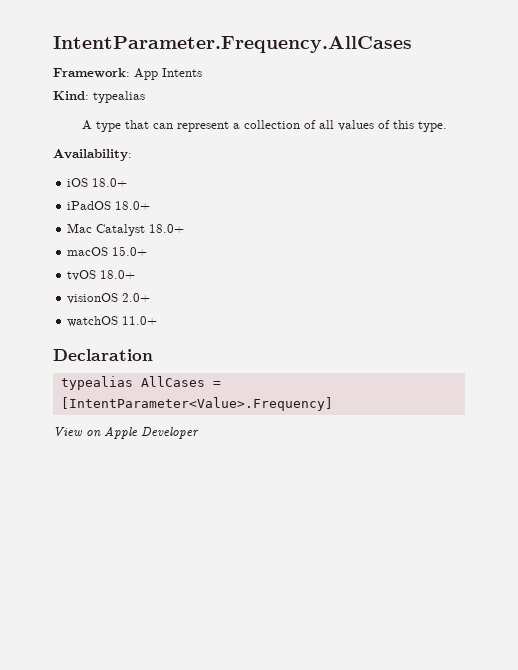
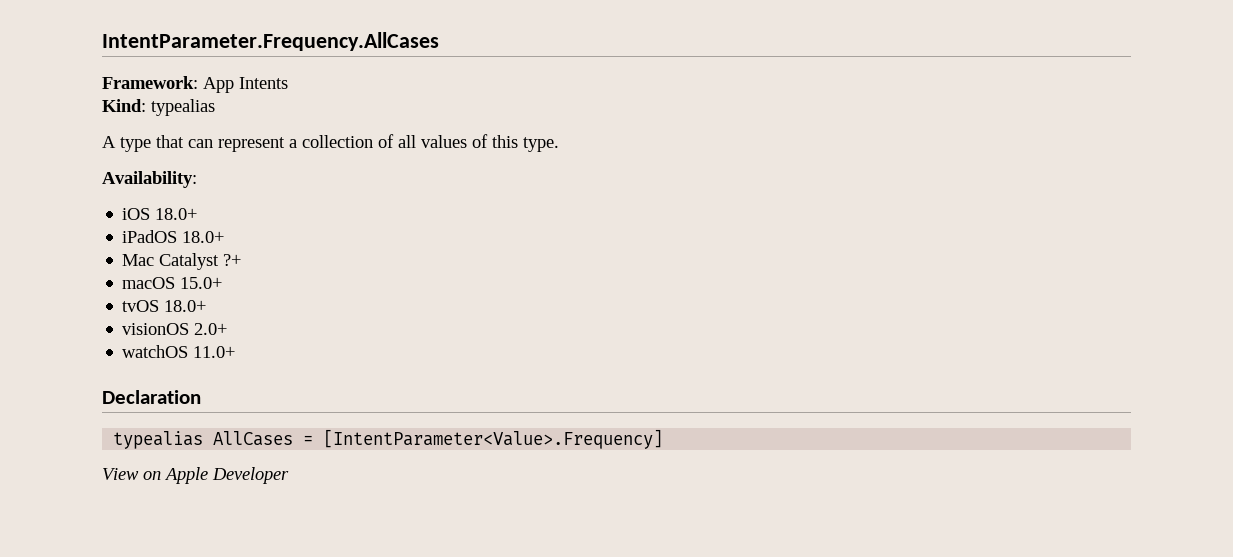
[149,224,185,233] 18.0+ -> [223,254,242,266] ?+

